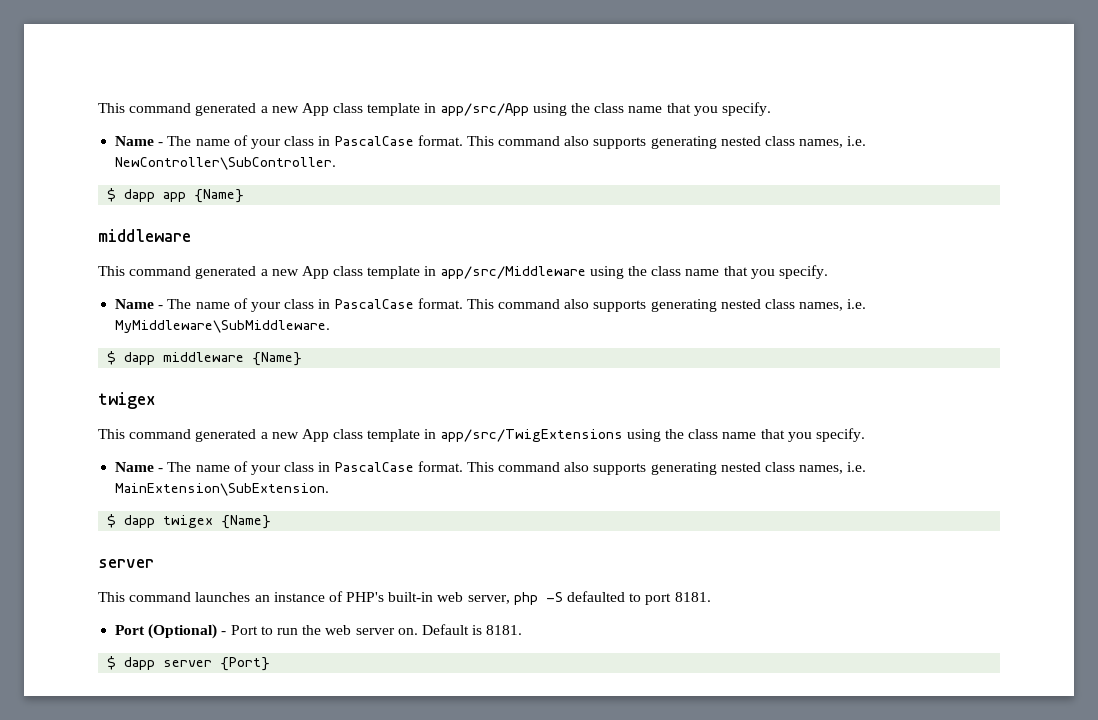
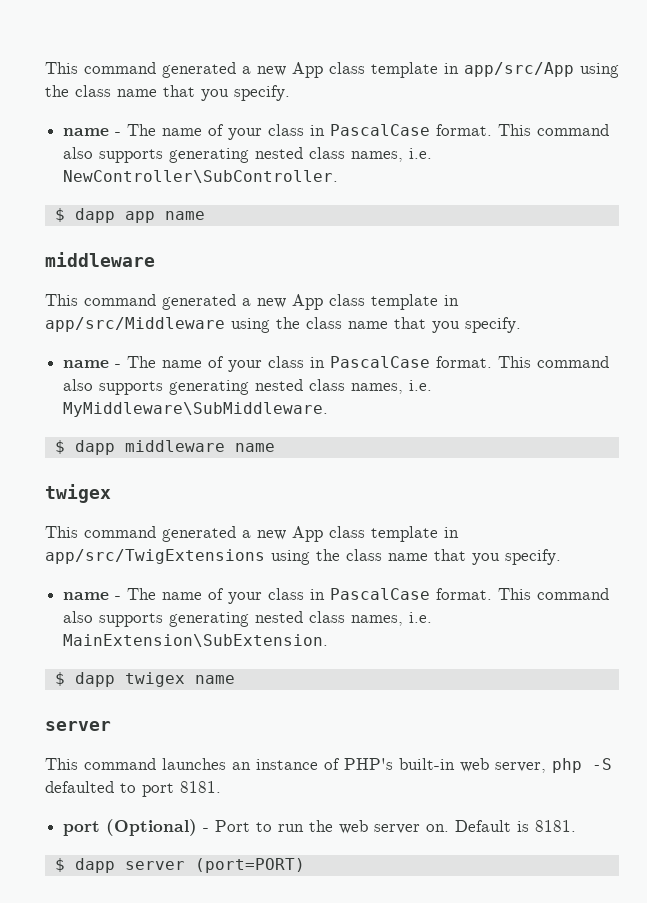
[115,136,155,146] Name -> [63,128,110,136] name
[194,189,245,203] {Name} -> [164,211,205,220] name
[115,299,155,309] Name -> [63,360,110,368] name
[252,352,303,366] {Name} -> [234,443,275,452] name
[115,462,155,472] Name -> [63,592,110,600] name
[221,515,272,529] {Name} -> [194,675,235,684] name
[115,625,146,635] Port -> [63,821,101,836] port
[220,657,271,671] {Port} -> [194,858,305,873] (port=PORT)

